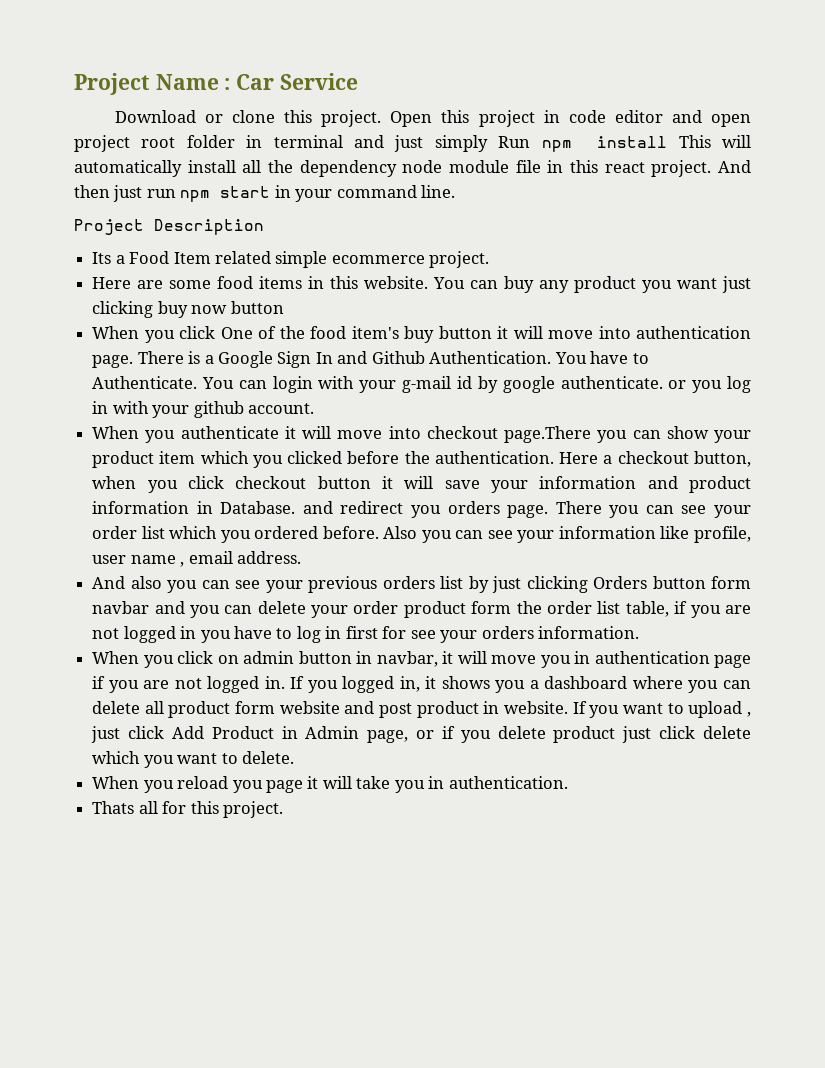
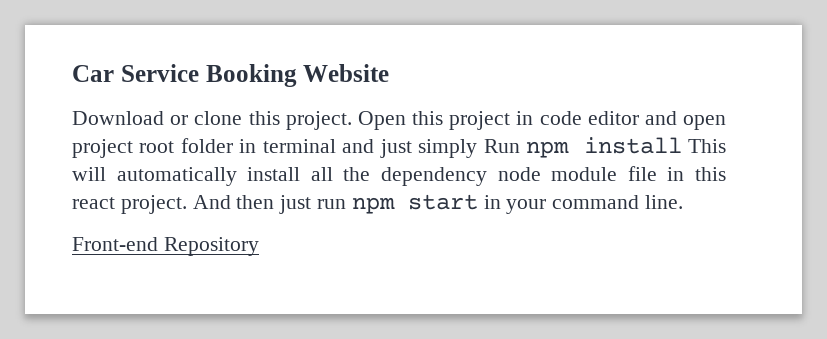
[74,73,231,95] Project Name : -> (72, 73) none
(358, 81) none -> [205,64,390,87] Booking Website
[74,219,264,235] [92,251,490,268] [92,276,752,293] [92,301,284,318] [92,326,751,343] [92,351,649,368] [92,376,752,393] [92,401,314,418] [92,426,751,443] [92,451,751,468] [92,476,752,493] [92,501,751,518] [92,526,751,543] [92,551,301,567] [92,576,752,593] [92,601,751,618] [92,626,640,643] [92,651,751,668] [92,676,751,693] [92,701,751,718] [91,726,751,743] [92,751,294,768] [92,776,568,793] [92,801,283,818] Project Description // Its a Food Item related simple ecommerce project. // Here are some food items in this website. You can buy any product you want just clicking buy now button // When you click One of the food item's buy button it will move into authentication page. There is a Google Sign In and Github Authentication. You have to Authenticate. You can login with your g-mail id by google authenticate. or you log in with your github account. // When you authenticate it will move into checkout page.There you can show your product item which you clicked before the authentication. Here a checkout button, when you click checkout button it will save your information and product information in Database. and redirect you orders page. There you can see your order list which you ordered before. Also you can see your information like profile, user name , email address. // And also you can see your previous orders list by just clicking Orders button form navbar and you can delete your order product form the order list table, if you are not logged in you have to log in first for see your orders information. // When you click on admin button in navbar, it will move you in authentication page if you are not logged in. If you logged in, it shows you a dashboard where you can delete all product form website and post product in website. If you want to upload , just click Add Product in Admin page, or if you delete product just click delete which you want to delete. // When you reload you page it will take you in authentication. // Thats all for this project. -> [72,237,259,256] Front-end Repository

